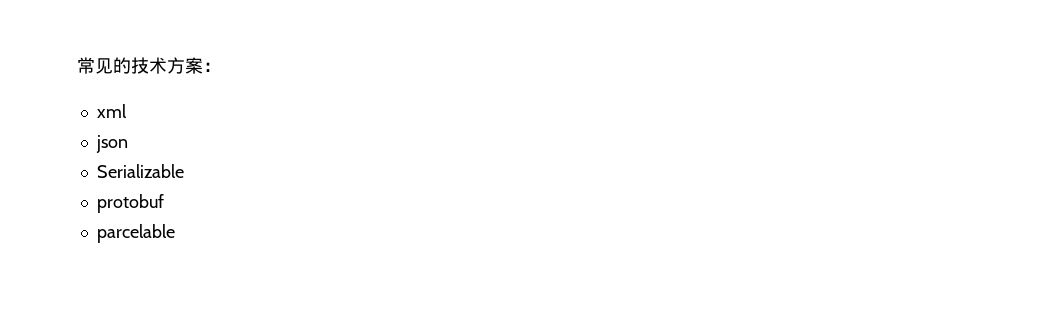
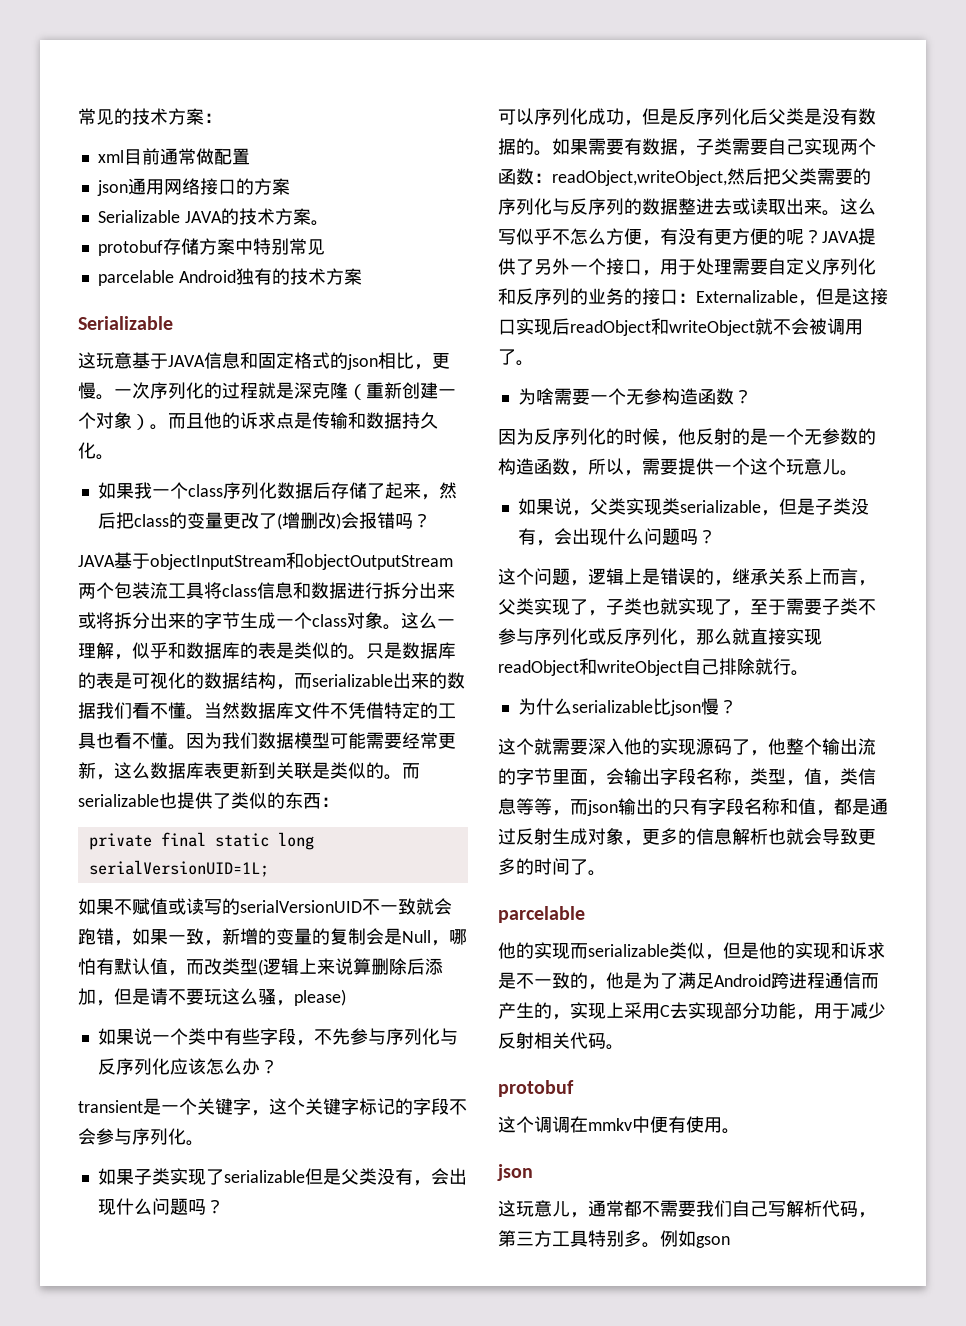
[95,135,128,153] [96,164,184,178] [96,194,164,213] [96,224,175,243] // json // Serializable // protobuf // parcelable -> [123,148,250,165] [96,178,290,196] [97,208,329,226] [97,238,325,256] [97,268,362,286] [78,316,173,330] [78,352,450,370] [78,382,456,400] [78,412,438,430] [78,442,114,460] [97,482,457,500] [97,512,431,530] [78,552,453,570] [78,582,455,599] [78,612,455,630] [78,642,456,660] [78,672,465,690] [78,702,456,720] [78,732,456,750] [78,762,420,780] [78,792,339,809] [88,832,314,850] [88,860,269,877] [78,898,452,915] [78,928,467,946] [78,958,443,976] [78,988,346,1006] [97,1028,458,1046] [97,1058,278,1075] [78,1098,467,1116] [78,1128,204,1146] [97,1168,467,1186] [97,1198,224,1215] [498,108,876,126] [498,138,876,156] [498,168,871,186] [498,198,876,216] [498,228,876,246] [498,258,876,276] [498,288,888,306] [498,318,863,336] [498,349,534,366] [517,388,752,405] [498,428,876,446] [498,458,858,476] [517,498,869,516] [517,528,716,546] [498,568,876,586] [498,598,876,616] [498,628,822,646] [498,658,809,676] [517,698,737,716] [498,738,876,756] [498,768,876,786] [498,798,888,816] [498,828,876,846] [498,858,606,876] [498,906,585,923] [498,942,885,960] [498,972,879,990] [498,1002,886,1020] [498,1032,624,1050] [498,1080,574,1097] [498,1116,740,1134] [497,1164,533,1181] [498,1200,876,1218] [498,1230,730,1248] 目前通常做配置 // json通用网络接口的方案 // Serializable JAVA的技术方案。 // protobuf存储方案中特别常见 // parcelable Android独有的技术方案 // Serializable // 这玩意基于JAVA信息和固定格式的json相比，更慢。一次序列化的过程就是深克隆（重新创建一个对象）。而且他的诉求点是传输和数据持久化。 // 如果我一个class序列化数据后存储了起来，然后把class的变量更改了(增删改)会报错吗？ // JAVA基于objectInputStream和objectOutputStream两个包装流工具将class信息和数据进行拆分出来或将拆分出来的字节生成一个class对象。这么一理解，似乎和数据库的表是类似的。只是数据库的表是可视化的数据结构，而serializable出来的数据我们看不懂。当然数据库文件不凭借特定的工具也看不懂。因为我们数据模型可能需要经常更新，这么数据库表更新到关联是类似的。而serializable也提供了类似的东西： // private final static long serialVersionUID=1L; // 如果不赋值或读写的serialVersionUID不一致就会跑错，如果一致，新增的变量的复制会是Null，哪怕有默认值，而改类型(逻辑上来说算删除后添加，但是请不要玩这么骚，please) // 如果说一个类中有些字段，不先参与序列化与反序列化应该怎么办？ // transient是一个关键字，这个关键字标记的字段不会参与序列化。 // 如果子类实现了serializable但是父类没有，会出现什么问题吗？ // 可以序列化成功，但是反序列化后父类是没有数据的。如果需要有数据，子类需要自己实现两个函数：readObject,writeObject,然后把父类需要的序列化与反序列的数据整进去或读取出来。这么写似乎不怎么方便，有没有更方便的呢？JAVA提供了另外一个接口，用于处理需要自定义序列化和反序列的业务的接口：Externalizable，但是这接口实现后readObject和writeObject就不会被调用了。 // 为啥需要一个无参构造函数？ // 因为反序列化的时候，他反射的是一个无参数的构造函数，所以，需要提供一个这个玩意儿。 // 如果说，父类实现类serializable，但是子类没有，会出现什么问题吗？ // 这个问题，逻辑上是错误的，继承关系上而言，父类实现了，子类也就实现了，至于需要子类不参与序列化或反序列化，那么就直接实现readObject和writeObject自己排除就行。 // 为什么serializable比json慢？ // 这个就需要深入他的实现源码了，他整个输出流的字节里面，会输出字段名称，类型，值，类信息等等，而json输出的只有字段名称和值，都是通过反射生成对象，更多的信息解析也就会导致更多的时间了。 // parcelable // 他的实现而serializable类似，但是他的实现和诉求是不一致的，他是为了满足Android跨进程通信而产生的，实现上采用C去实现部分功能，用于减少反射相关代码。 // protobuf // 这个调调在mmkv中便有使用。 // json // 这玩意儿，通常都不需要我们自己写解析代码，第三方工具特别多。例如gson

